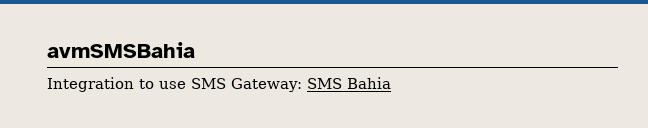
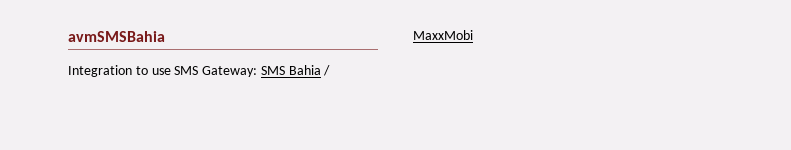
(391, 83) none -> [323,65,331,76] [413,30,473,40] / MaxxMobi

